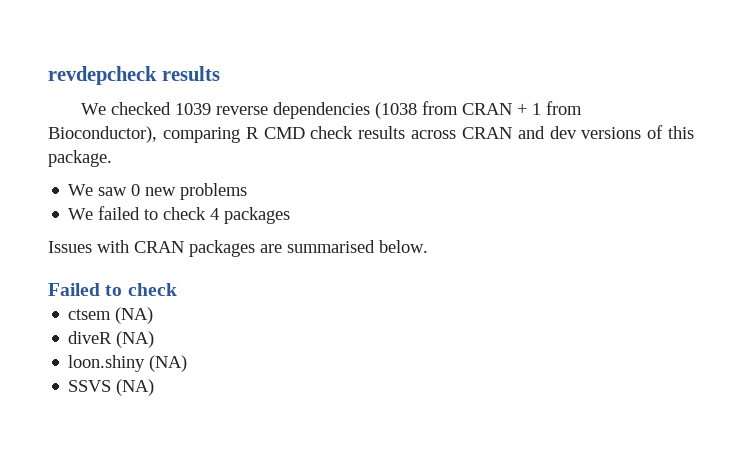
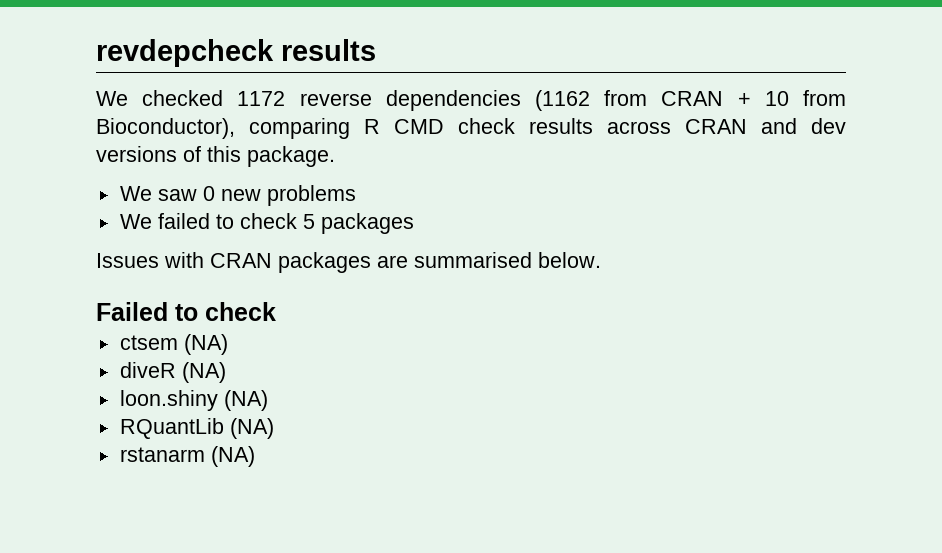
[175,103,212,115] 1039 -> [237,91,286,106] 1172
[375,102,418,119] (1038 -> [535,90,590,111] (1162
[532,103,542,115] 1 -> [764,91,789,106] 10
[210,208,220,220] 4 -> [302,214,315,229] 5
[68,379,155,396] SSVS (NA) -> [119,418,274,439] [119,446,255,467] RQuantLib (NA) // rstanarm (NA)

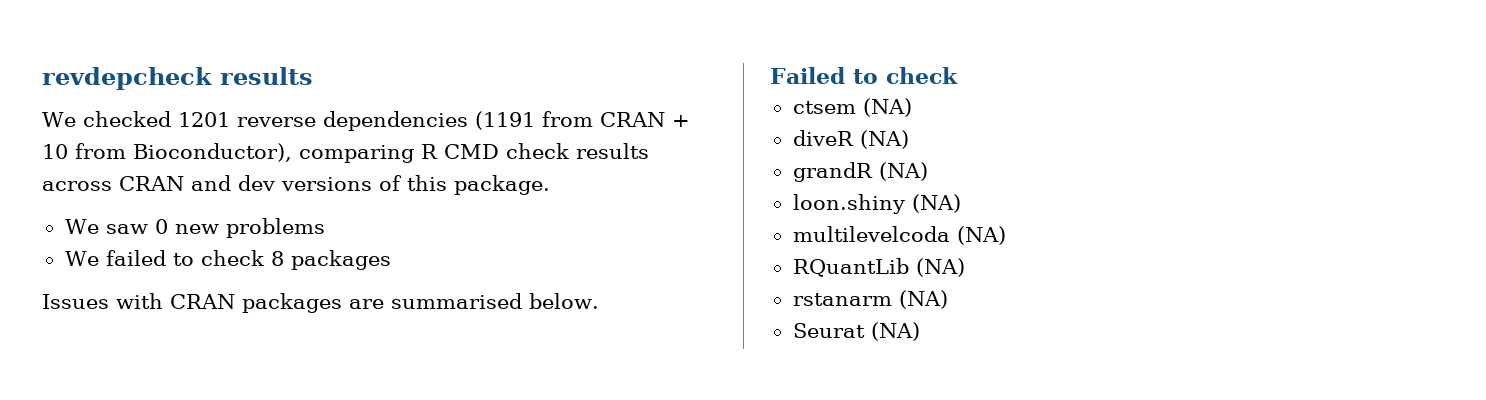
[237,91,286,106] 1172 -> [177,112,230,127] 1201
[535,90,590,111] (1162 -> [474,111,535,130] (1191
[302,214,315,229] 5 -> [270,251,284,266] 8
(226, 372) none -> [792,162,928,182] // grandR (NA)
(268, 400) none -> [792,226,1006,245] // multilevelcoda (NA)
(255, 456) none -> [792,322,920,341] // Seurat (NA)

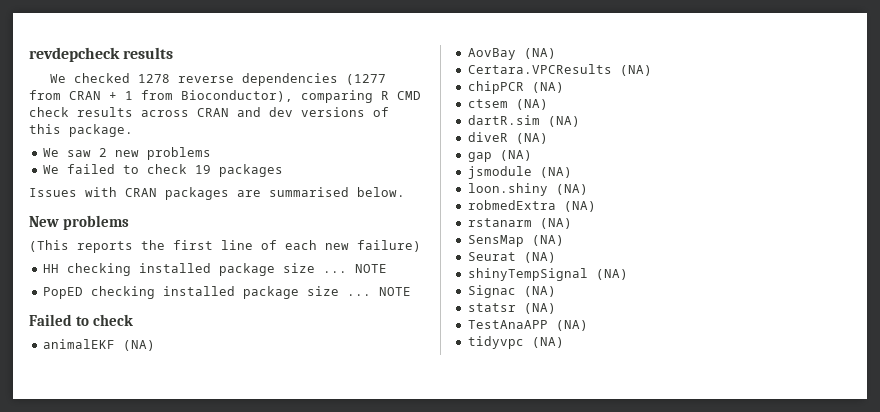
[177,112,230,127] 1201 -> [138,74,171,83] 1278
[474,111,535,130] (1191 -> [346,74,387,85] (1277
[42,144,68,159] 10 -> [125,91,133,100] 1
[154,219,168,234] 0 -> [98,148,107,157] 2
[270,251,284,266] 8 -> [194,165,211,174] 19
[770,67,958,84] Failed to check -> [29,215,129,230] [29,240,421,253] [42,263,387,276] [42,286,411,299] [29,314,133,326] [42,339,155,351] [467,48,556,60] [467,64,652,76] [467,81,564,94] New problems // (This reports the first line of each new failure) // HH checking installed package size ... NOTE // PopED checking installed package size ... NOTE // Failed to check // animalEKF (NA) // AovBay (NA) // Certara.VPCResults (NA) // chipPCR (NA)
(912, 107) none -> [467,115,580,127] // dartR.sim (NA)
[792,162,873,182] grandR -> [467,150,532,162] [467,166,532,179] gap (NA) // jsmodule
[792,226,1006,245] [792,258,909,277] multilevelcoda (NA) // RQuantLib -> [467,200,556,210] robmedExtra
(948, 299) none -> [467,235,564,247] // SensMap (NA)
(920, 331) none -> [467,268,628,281] [467,285,556,298] [467,303,556,314] [467,320,588,331] [467,336,564,349] // shinyTempSignal (NA) // Signac (NA) // statsr (NA) // TestAnaAPP (NA) // tidyvpc (NA)

